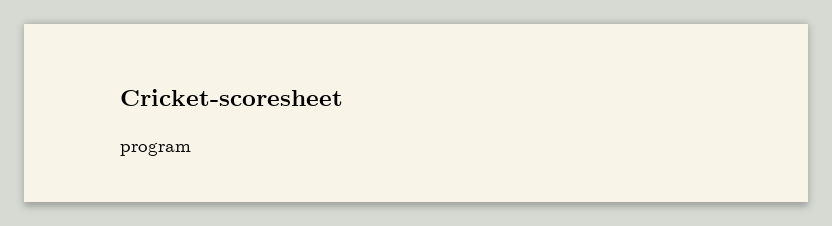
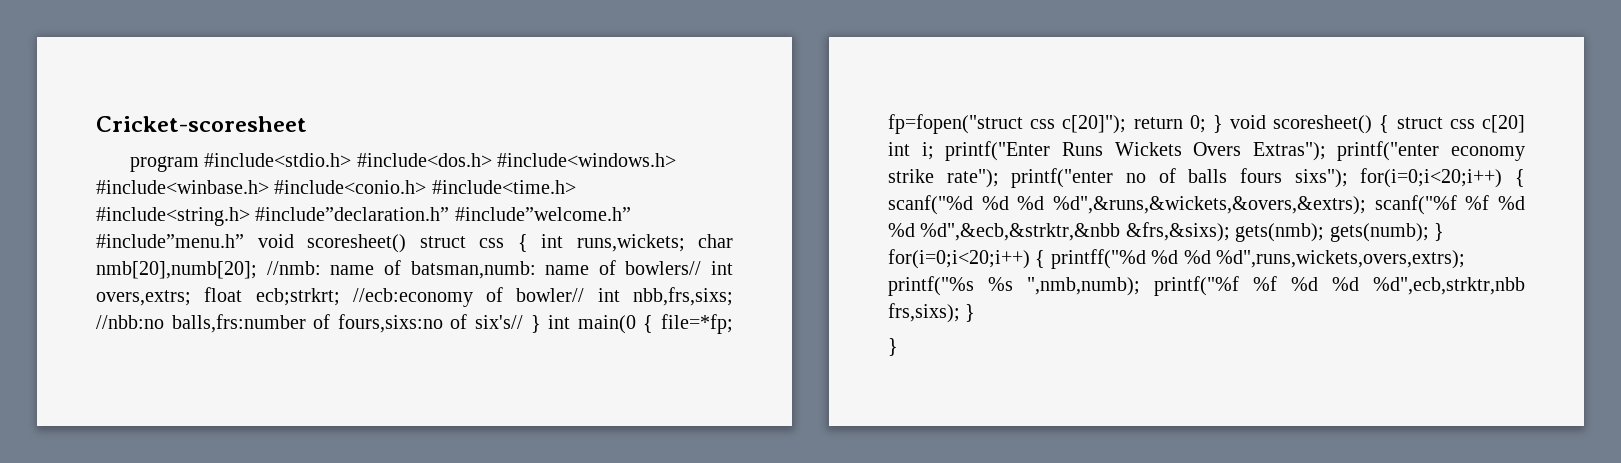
(191, 149) none -> [204,153,677,167] [96,180,576,194] [96,207,631,226] [96,234,733,253] [96,260,733,279] [96,287,733,307] [96,314,734,334] [888,114,1525,134] [888,141,1525,161] [888,168,1525,188] [888,195,1525,215] [888,222,1444,242] [888,249,1465,269] [888,276,1525,296] [888,303,976,323] [888,338,898,356] #include<stdio.h> #include<dos.h> #include<windows.h> #include<winbase.h> #include<conio.h> #include<time.h> #include<string.h> #include”declaration.h” #include”welcome.h” #include”menu.h” void scoresheet() struct css { int runs,wickets; char nmb[20],numb[20]; //nmb: name of batsman,numb: name of bowlers// int overs,extrs; float ecb;strkrt; //ecb:economy of bowler// int nbb,frs,sixs; //nbb:no balls,frs:number of fours,sixs:no of six's// } int main(0 { file=*fp; fp=fopen("struct css c[20]"); return 0; } void scoresheet() { struct css c[20] int i; printf("Enter Runs Wickets Overs Extras"); printf("enter economy strike rate"); printf("enter no of balls fours sixs"); for(i=0;i<20;i++) { scanf("%d %d %d %d",&runs,&wickets,&overs,&extrs); scanf("%f %f %d %d %d",&ecb,&strktr,&nbb &frs,&sixs); gets(nmb); gets(numb); } for(i=0;i<20;i++) { printff("%d %d %d %d",runs,wickets,overs,extrs); printf("%s %s ",nmb,numb); printf("%f %f %d %d %d",ecb,strktr,nbb frs,sixs); } // }

